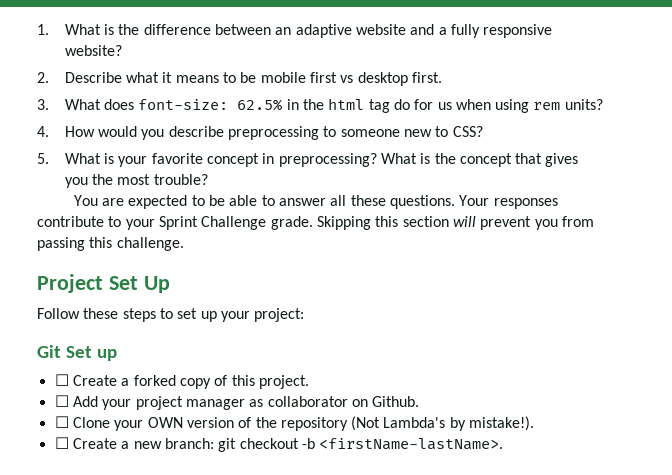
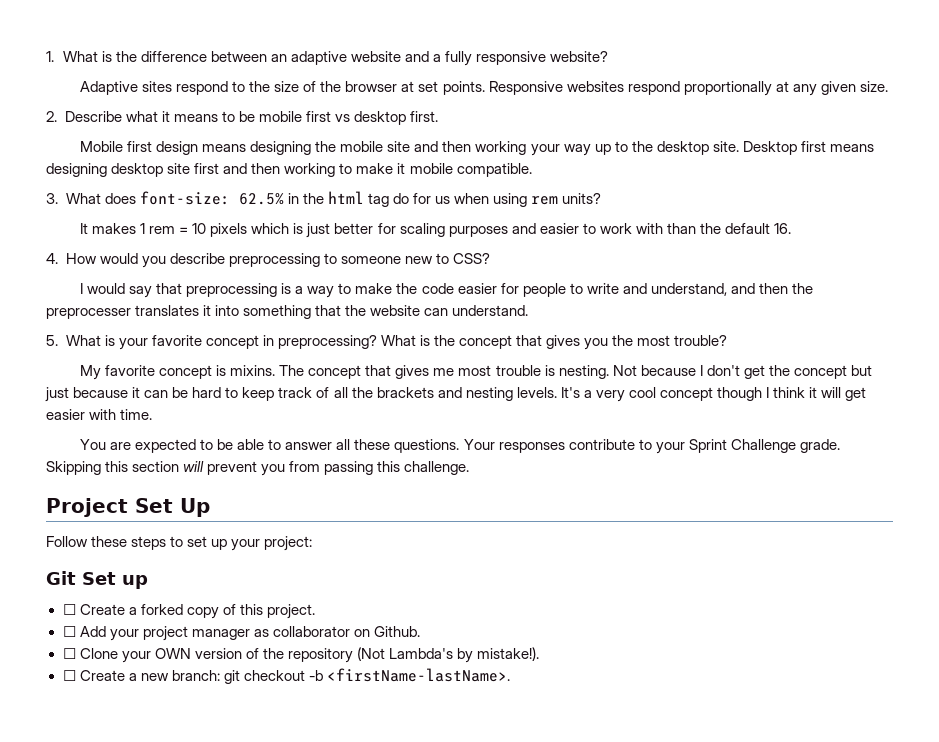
(122, 50) none -> [79,81,888,96] // Adaptive sites respond to the size of the browser at set points. Responsive websites respond proportionally at any given size.
(442, 77) none -> [79,141,874,156] [46,163,532,177] // Mobile first design means designing the mobile site and then working your way up to the desktop site. Desktop first means designing desktop site first and then working to make it mobile compatible.
(603, 104) none -> [79,223,792,238] // It makes 1 rem = 10 pixels which is just better for scaling purposes and easier to work with than the default 16.
(483, 131) none -> [79,283,813,298] [46,305,529,319] // I would say that preprocessing is a way to make the code easier for people to write and understand, and then the preprocesser translates it into something that the website can understand.
(208, 179) none -> [79,365,872,380] [45,387,867,402] [46,409,153,420] // My favorite concept is mixins. The concept that gives me most trouble is nesting. Not because I don't get the concept but just because it can be hard to keep track of all the brackets and nesting levels. It's a very cool concept though I think it will get easier with time.

